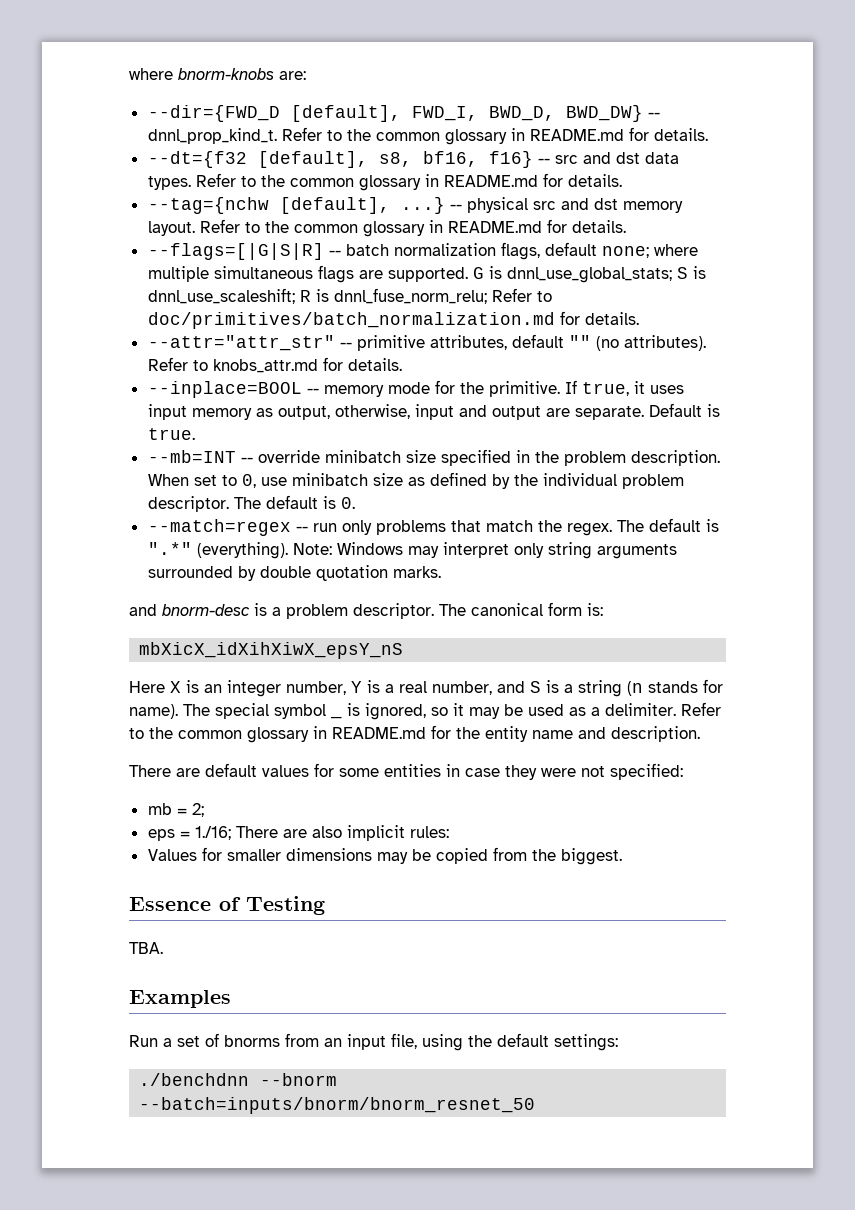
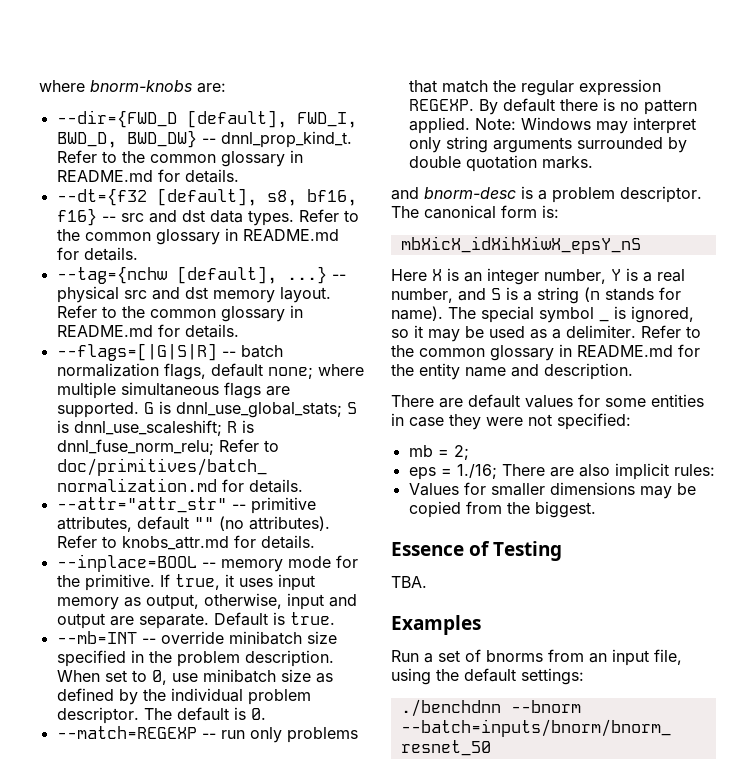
[147,519,291,536] --match=regex -> [56,726,197,739] --match=REGEXP
[566,518,719,536] [147,542,288,559] regex. The default is ".*" (everything). -> [520,79,661,96] [408,98,697,115] [408,117,470,134] regular expression REGEXP. By default there is no pattern applied.

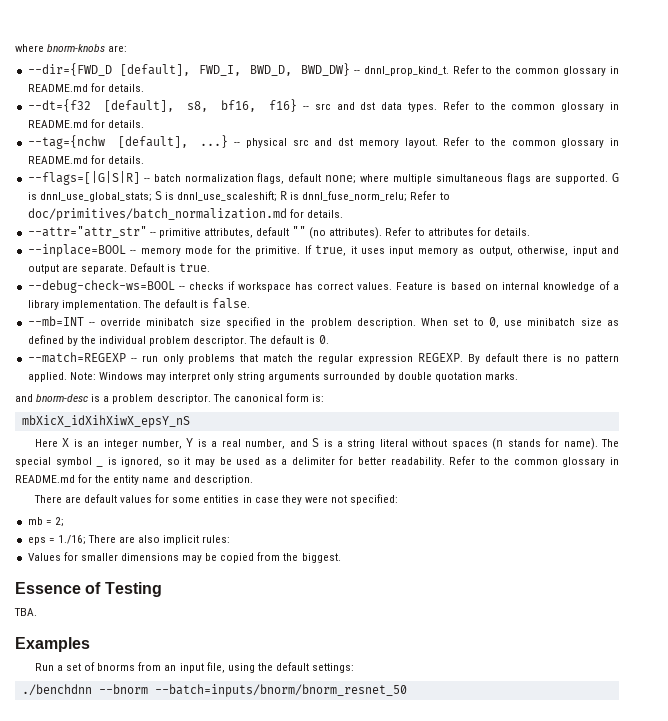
[121,536,229,550] knobs_attr.md -> [427,228,474,236] attributes
(335, 618) none -> [27,280,619,293] [27,298,251,310] // --debug-check-ws=BOOL -- checks if workspace has correct values. Feature is based on internal knowledge of a library implementation. The default is false.
(579, 295) none -> [379,439,488,449] literal without spaces
[566,325,636,338] delimiter. -> [291,456,445,467] delimiter for better readability.

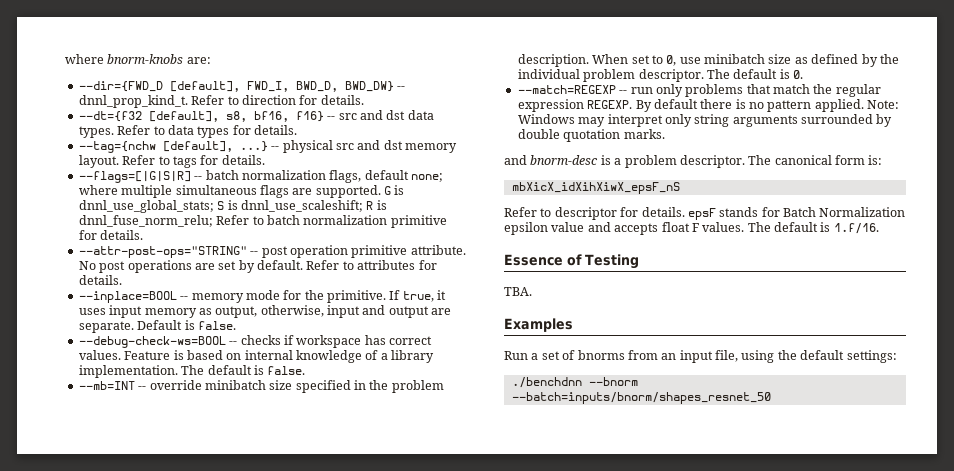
[496,66,619,76] [27,84,88,92] the common glossary in README.md -> [241,95,296,105] direction
[490,102,620,112] [27,120,88,128] the common glossary in README.md -> [167,125,230,138] data types
[490,138,619,148] [27,156,88,164] the common glossary in README.md -> [172,156,197,168] tags
[27,208,343,221] [27,226,383,239] doc/primitives/batch_normalization.md for details. // --attr="attr_str" -- primitive attributes, default "" (no attributes). -> [266,215,447,228] [78,230,144,240] [78,245,466,258] [78,260,303,273] batch normalization primitive for details. // --attr-post-ops="STRING" -- post operation primitive attribute. No post operations are set by default.
[179,263,211,272] true. -> [197,321,236,330] false.
[21,415,190,428] [34,438,620,450] [15,457,104,467] [107,456,619,467] [15,474,253,485] [33,494,399,505] [27,517,64,527] [27,535,231,545] [27,552,341,563] mbXicX_idXihXiwX_epsY_nS // Here X is an integer number, Y is a real number, and S is a string literal without spaces (n stands for name). The special symbol _ is ignored, so it may be used as a delimiter for better readability. Refer to the common glossary in README.md for the entity name and description. // There are default values for some entities in case they were not specified: // mb = 2; // eps = 1./16; There are also implicit rules: // Values for smaller dimensions may be copied from the biggest. -> [511,182,680,194] [504,207,906,220] [504,222,879,235] mbXicX_idXihXiwX_epsF_nS // Refer to descriptor for details. epsF stands for Batch Normalization epsilon value and accepts float F values. The default is 1.f/16.
[154,684,407,697] --batch=inputs/bnorm/bnorm_resnet_50 -> [511,392,771,404] --batch=inputs/bnorm/shapes_resnet_50

